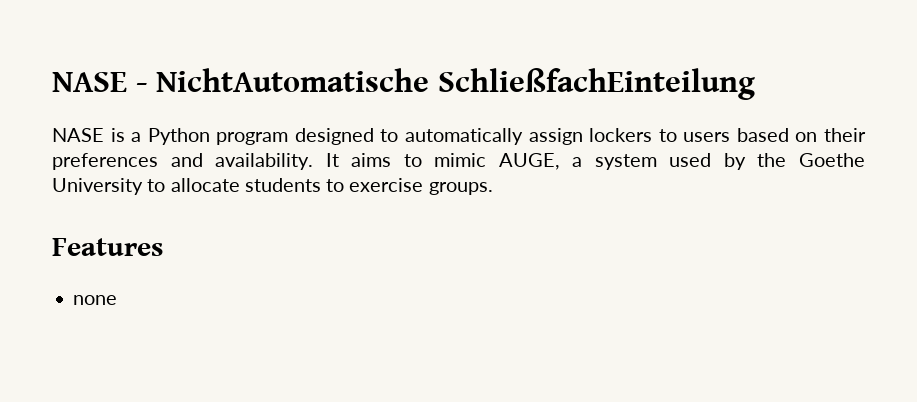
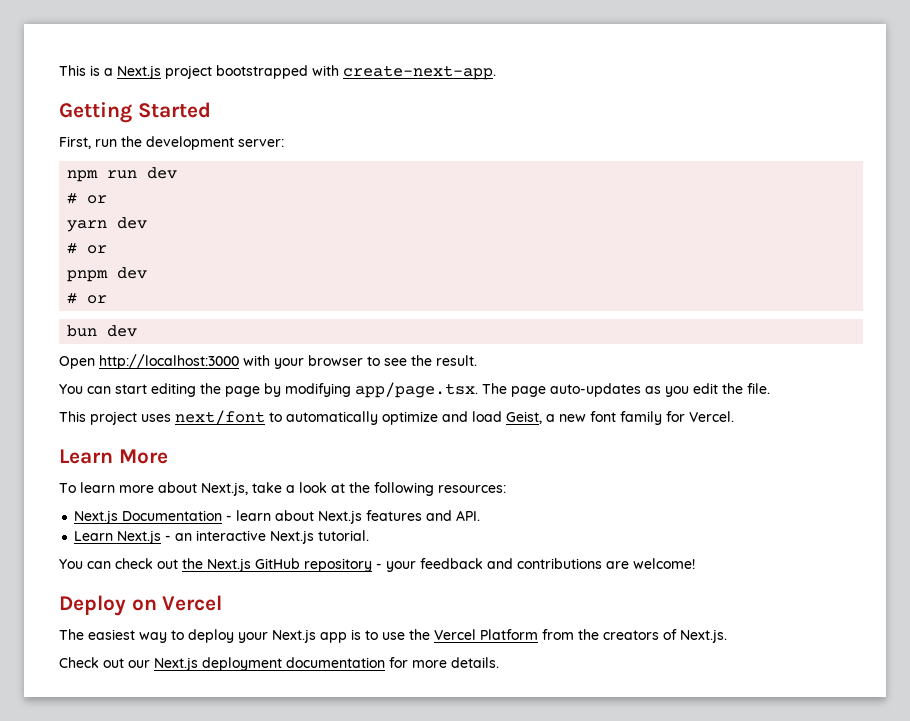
[52,68,755,100] [52,128,866,145] [52,153,866,170] [52,178,493,195] [52,238,163,256] [73,295,118,305] NASE - NichtAutomatische SchließfachEinteilung // NASE is a Python program designed to automatically assign lockers to users based on their preferences and availability. It aims to mimic AUGE, a system used by the Goethe University to allocate students to exercise groups. // Features // none -> [59,65,496,80] [59,102,211,123] [59,136,284,150] [67,167,178,182] [67,192,108,204] [67,217,148,232] [67,242,108,254] [67,267,148,282] [67,292,108,304] [67,325,138,337] [59,354,477,369] [59,382,770,398] [59,410,734,425] [59,449,168,464] [59,482,506,496] [74,510,481,524] [74,530,370,544] [59,558,695,572] [59,595,223,616] [59,629,727,643] [59,657,499,671] This is a Next.js project bootstrapped with create-next-app. // Getting Started // First, run the development server: // npm run dev // # or // yarn dev // # or // pnpm dev // # or // bun dev // Open http://localhost:3000 with your browser to see the result. // You can start editing the page by modifying app/page.tsx. The page auto-updates as you edit the file. // This project uses next/font to automatically optimize and load Geist, a new font family for Vercel. // Learn More // To learn more about Next.js, take a look at the following resources: // Next.js Documentation - learn about Next.js features and API. // Learn Next.js - an interactive Next.js tutorial. // You can check out the Next.js GitHub repository - your feedback and contributions are welcome! // Deploy on Vercel // The easiest way to deploy your Next.js app is to use the Vercel Platform from the creators of Next.js. // Check out our Next.js deployment documentation for more details.

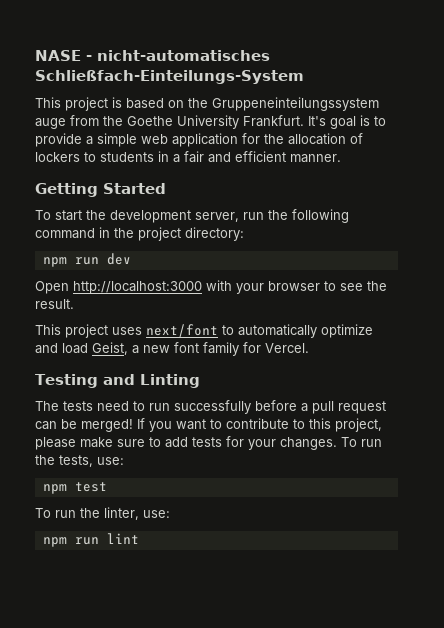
[59,65,496,80] [59,102,211,123] [59,136,284,150] [67,167,178,182] [67,192,108,204] [67,217,148,232] [67,242,108,254] [67,267,148,282] [67,292,108,304] [67,325,98,337] This is a Next.js project bootstrapped with create-next-app. // Getting Started // First, run the development server: // npm run dev // # or // yarn dev // # or // pnpm dev // # or // bun -> [35,50,270,61] [35,70,304,84] [35,97,379,111] [35,115,386,129] [35,133,363,147] [35,151,341,163] [35,183,166,197] [35,209,349,223] [35,227,244,241] [42,257,99,267] NASE - nicht-automatisches Schließfach-Einteilungs-System // This project is based on the Gruppeneinteilungssystem auge from the Goethe University Frankfurt. It's goal is to provide a simple web application for the allocation of lockers to students in a fair and efficient manner. // Getting Started // To start the development server, run the following command in the project directory: // npm run
[59,382,770,398] // You can start editing the page by modifying app/page.tsx. The page auto-updates as you edit the file. -> (74, 304) none
[59,449,168,464] [59,482,506,496] [74,510,481,524] [74,530,370,544] [59,558,695,572] [59,595,223,616] [59,629,727,643] [59,657,499,671] Learn More // To learn more about Next.js, take a look at the following resources: // Next.js Documentation - learn about Next.js features and API. // Learn Next.js - an interactive Next.js tutorial. // You can check out the Next.js GitHub repository - your feedback and contributions are welcome! // Deploy on Vercel // The easiest way to deploy your Next.js app is to use the Vercel Platform from the creators of Next.js. // Check out our Next.js deployment documentation for more details. -> [35,374,200,388] [35,400,386,414] [35,418,382,432] [35,436,382,450] [35,455,124,467] [42,482,107,494] [35,507,170,520] [42,533,139,547] Testing and Linting // The tests need to run successfully before a pull request can be merged! If you want to contribute to this project, please make sure to add tests for your changes. To run the tests, use: // npm test // To run the linter, use: // npm run lint

